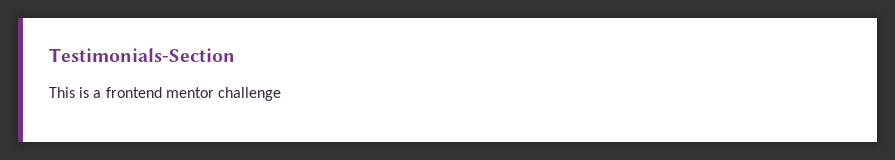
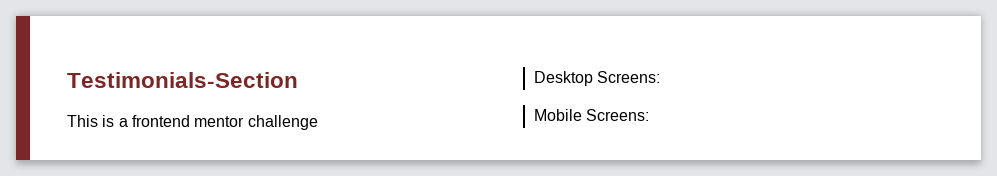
(281, 94) none -> [534,71,661,86] [534,109,650,121] // Desktop Screens: // Mobile Screens:

